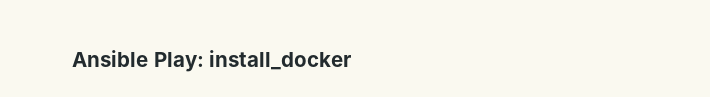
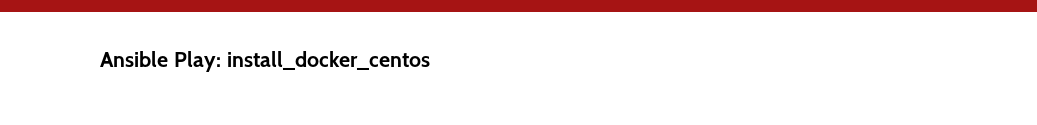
[209,50,352,70] install_docker -> [226,51,430,70] install_docker_centos

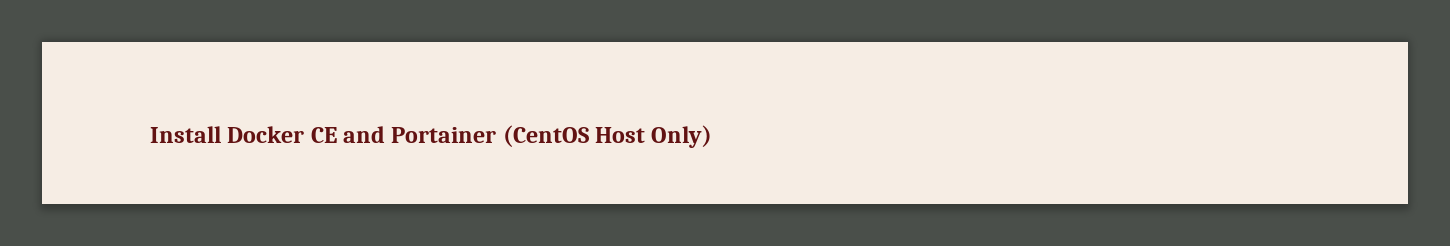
[100,51,430,72] Ansible Play: install_docker_centos -> [150,125,713,148] Install Docker CE and Portainer (CentOS Host Only)

